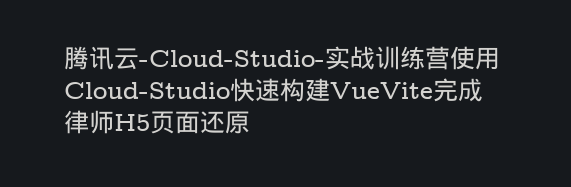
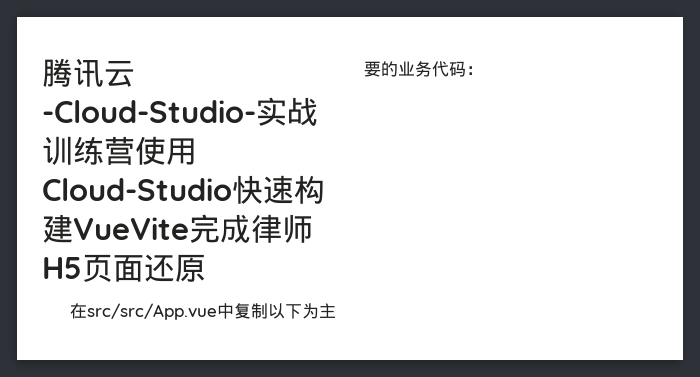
(250, 122) none -> [69,303,336,320] [364,61,483,77] // 在src/src/App.vue中复制以下为主要的业务代码：

